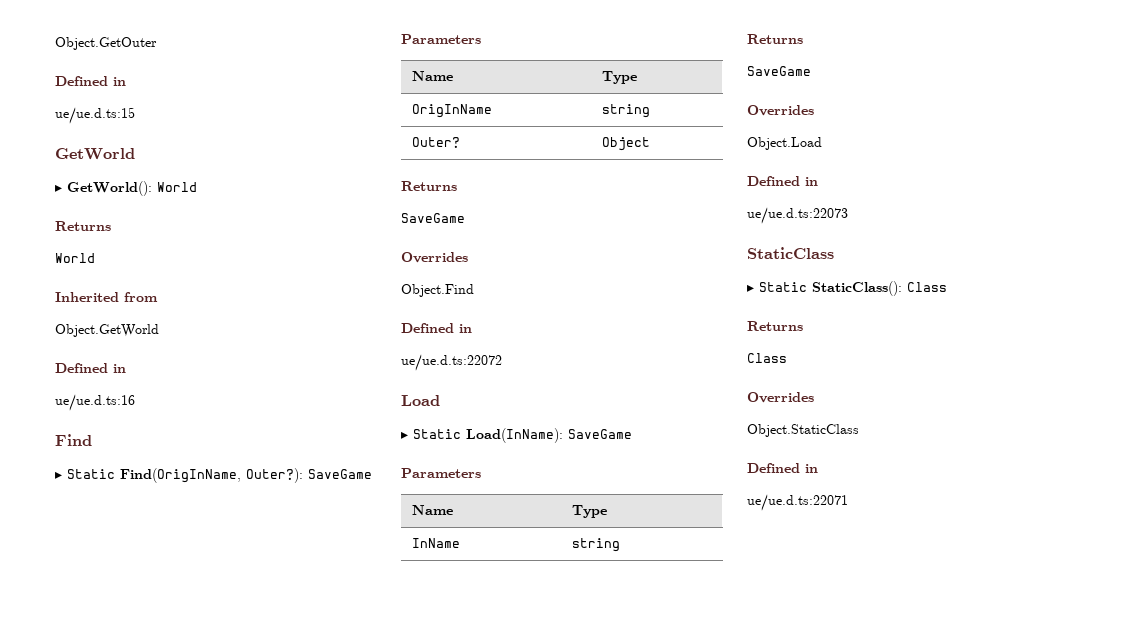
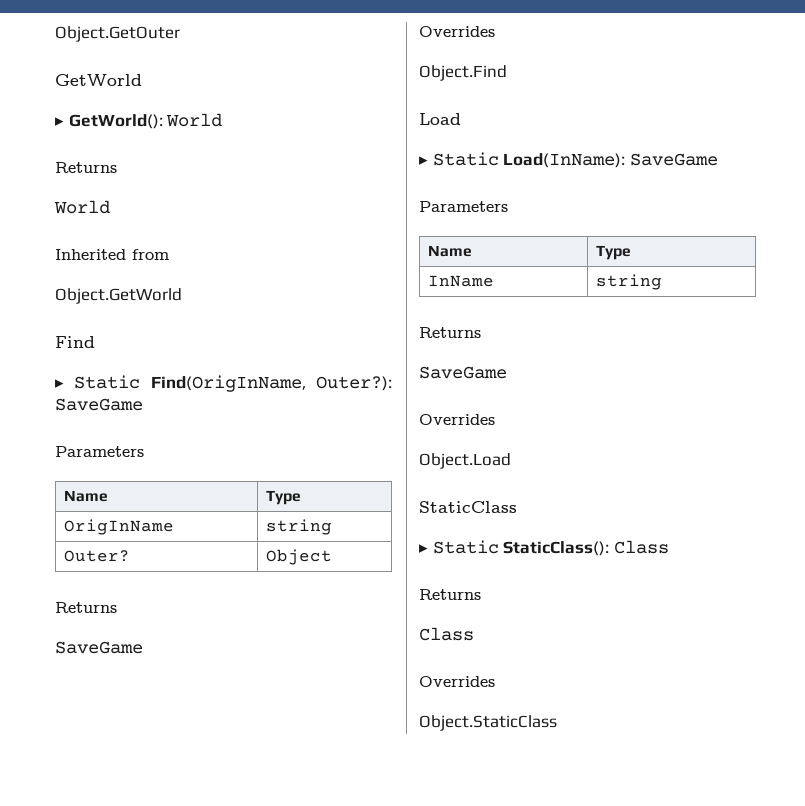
[55,76,126,86] [55,107,135,124] // Defined in // ue/ue.d.ts:15 -> (180, 34) none
[55,363,126,373] [55,394,135,411] // Defined in // ue/ue.d.ts:16 -> (182, 296) none
[401,323,472,333] [401,354,502,371] // Defined in // ue/ue.d.ts:22072 -> (507, 73) none
[747,176,818,186] [747,207,848,224] // Defined in // ue/ue.d.ts:22073 -> (511, 461) none
[747,463,818,473] [747,494,848,511] // Defined in // ue/ue.d.ts:22071 -> (557, 723) none

